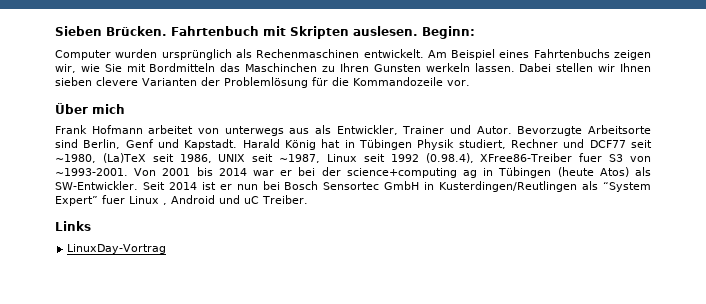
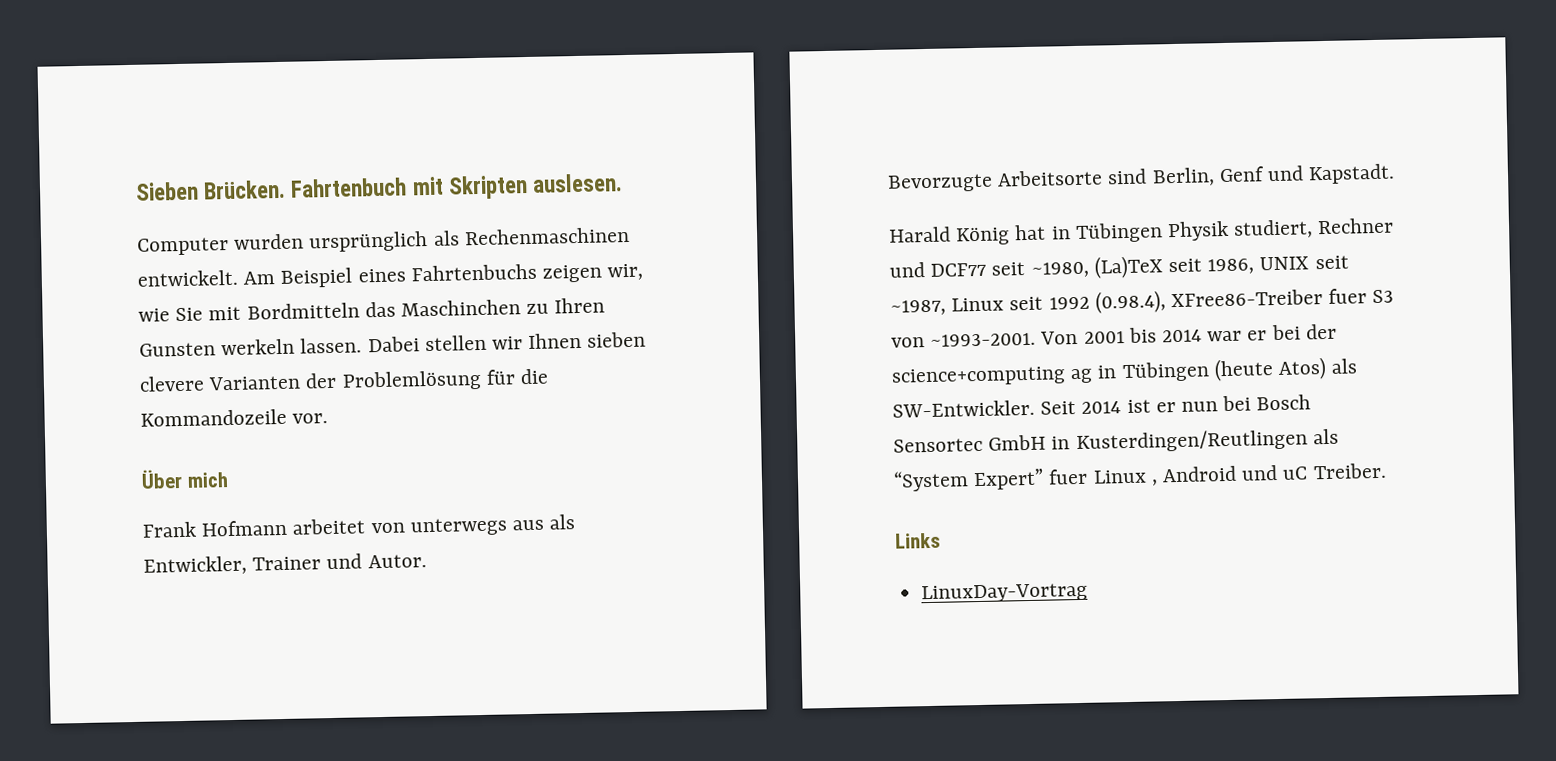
[422,26,475,39] Beginn: -> (624, 183) none
(512, 130) none -> (427, 561) //
(238, 144) none -> (1396, 174) //

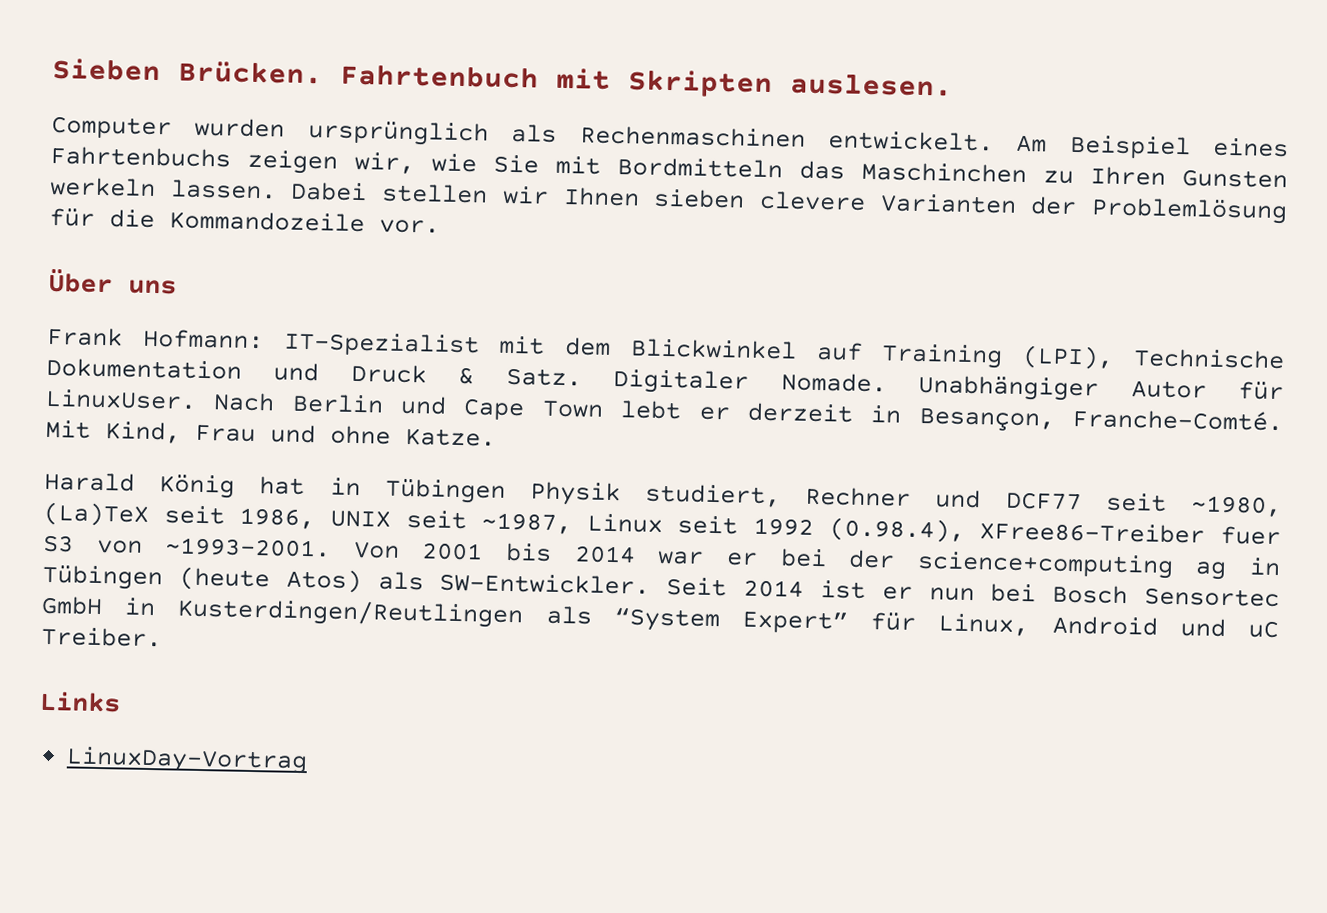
[186,472,229,488] mich -> [128,279,177,295] uns
[201,514,576,537] [143,553,427,576] [887,163,1396,193] Hofmann arbeitet von unterwegs aus als Entwickler, Trainer und Autor. // Bevorzugte Arbeitsorte sind Berlin, Genf und Kapstadt. -> [142,328,1286,370] [46,357,1284,402] [45,388,1283,432] [45,419,496,447] Hofmann: IT-Spezialist mit dem Blickwinkel auf Training (LPI), Technische Dokumentation und Druck & Satz. Digitaler Nomade. Unabhängiger Autor für LinuxUser. Nach Berlin und Cape Town lebt er derzeit in Besançon, Franche-Comté. Mit Kind, Frau und ohne Katze.
[1048,468,1158,486] fuer Linux , -> [870,612,1030,637] für Linux,

